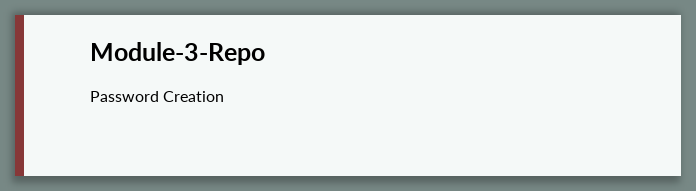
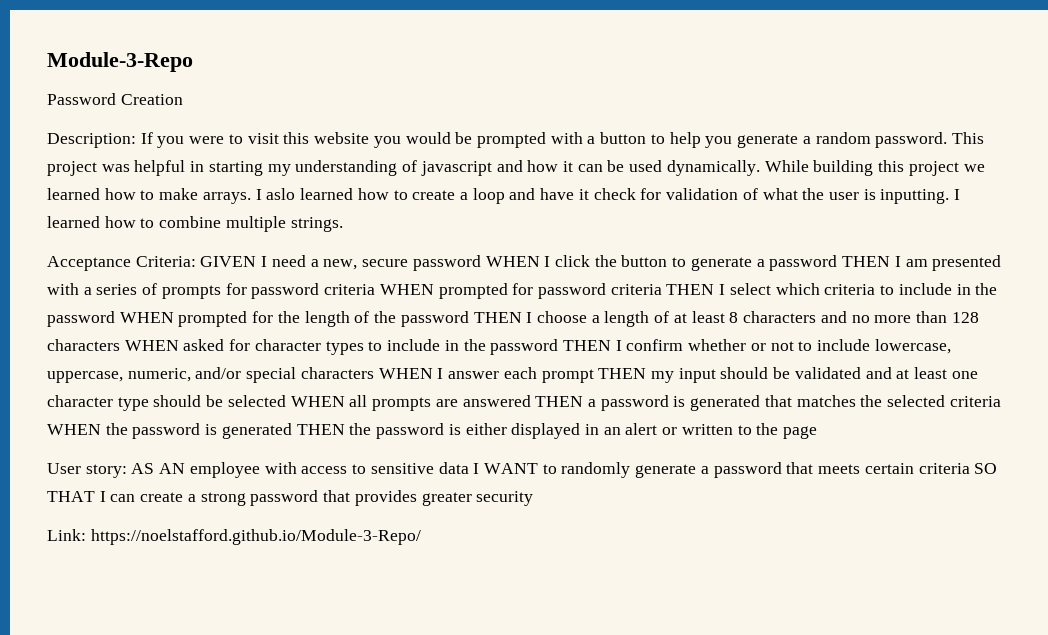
(225, 96) none -> [47,132,984,148] [47,160,985,176] [47,188,961,204] [47,216,343,232] [47,255,1002,271] [47,283,998,299] [47,311,979,327] [47,339,951,355] [47,367,978,383] [47,395,1001,411] [47,423,818,439] [47,462,998,478] [47,490,534,506] [47,529,421,545] // Description: If you were to visit this website you would be prompted with a button to help you generate a random password. This project was helpful in starting my understanding of javascript and how it can be used dynamically. While building this project we learned how to make arrays. I aslo learned how to create a loop and have it check for validation of what the user is inputting. I learned how to combine multiple strings. // Acceptance Criteria: GIVEN I need a new, secure password WHEN I click the button to generate a password THEN I am presented with a series of prompts for password criteria WHEN prompted for password criteria THEN I select which criteria to include in the password WHEN prompted for the length of the password THEN I choose a length of at least 8 characters and no more than 128 characters WHEN asked for character types to include in the password THEN I confirm whether or not to include lowercase, uppercase, numeric, and/or special characters WHEN I answer each prompt THEN my input should be validated and at least one character type should be selected WHEN all prompts are answered THEN a password is generated that matches the selected criteria WHEN the password is generated THEN the password is either displayed in an alert or written to the page // User story: AS AN employee with access to sensitive data I WANT to randomly generate a password that meets certain criteria SO THAT I can create a strong password that provides greater security // Link: https://noelstafford.github.io/Module-3-Repo/

